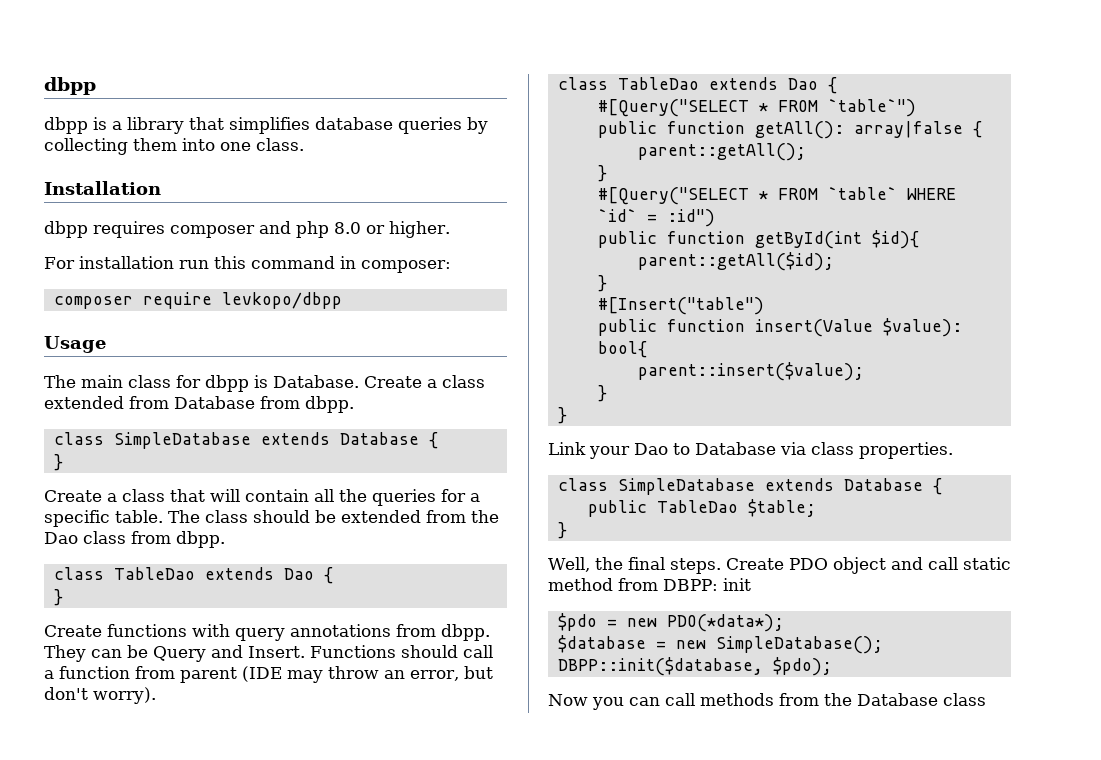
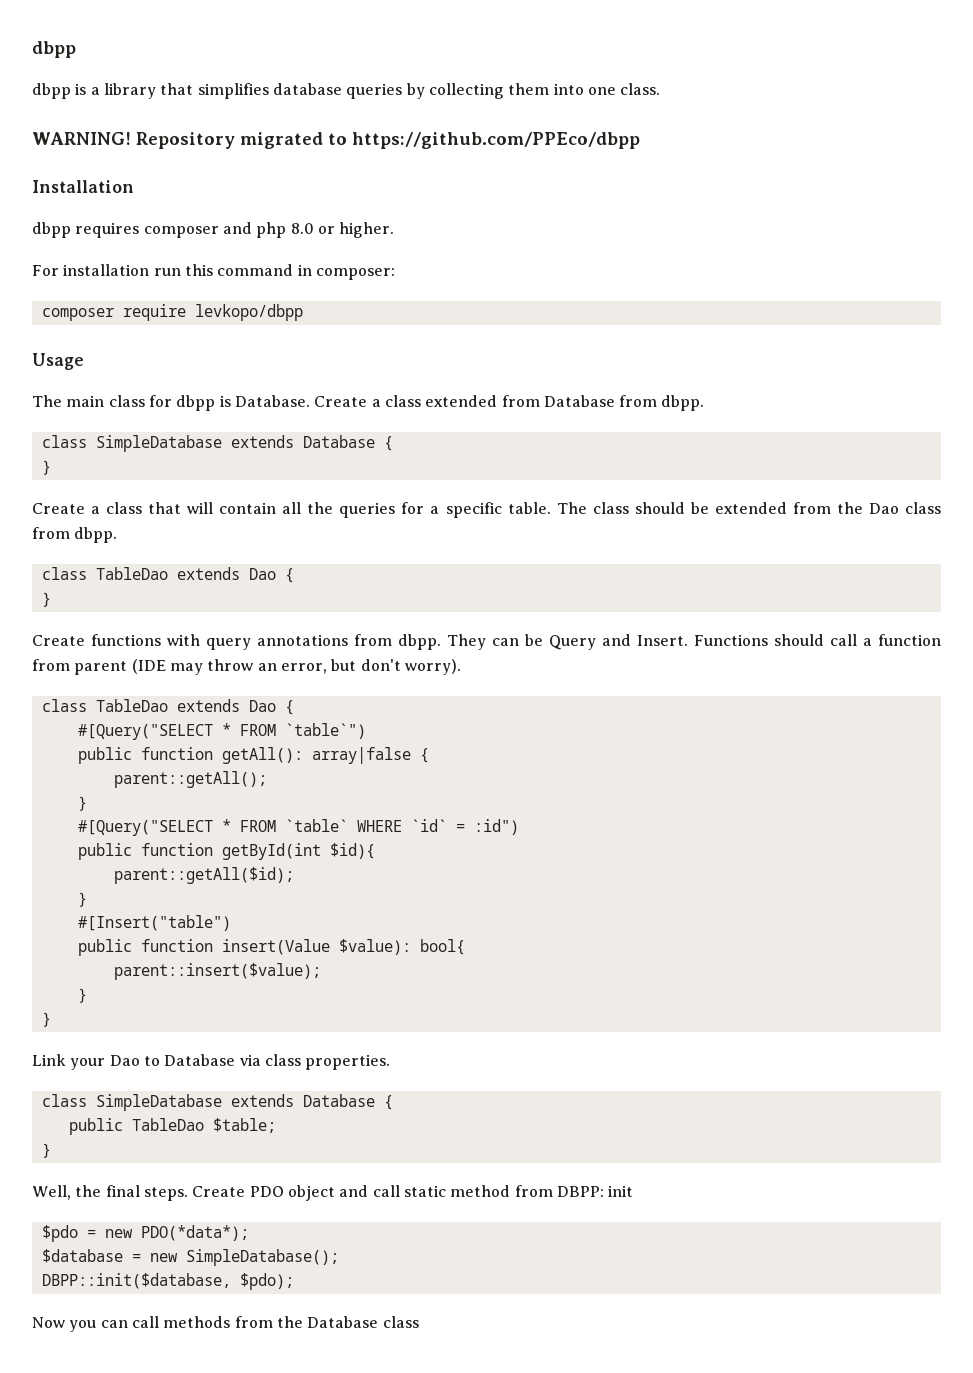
(304, 144) none -> [32,132,640,149] // WARNING! Repository migrated to https://github.com/PPEco/dbpp

